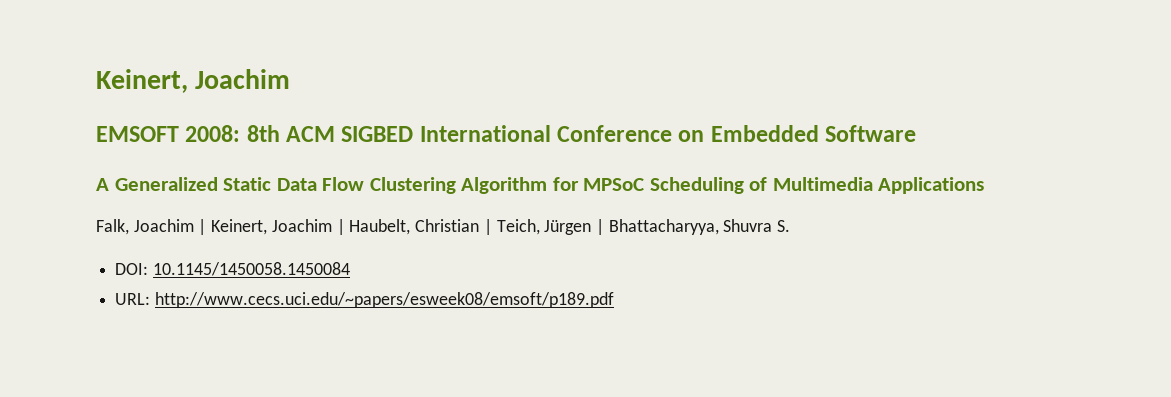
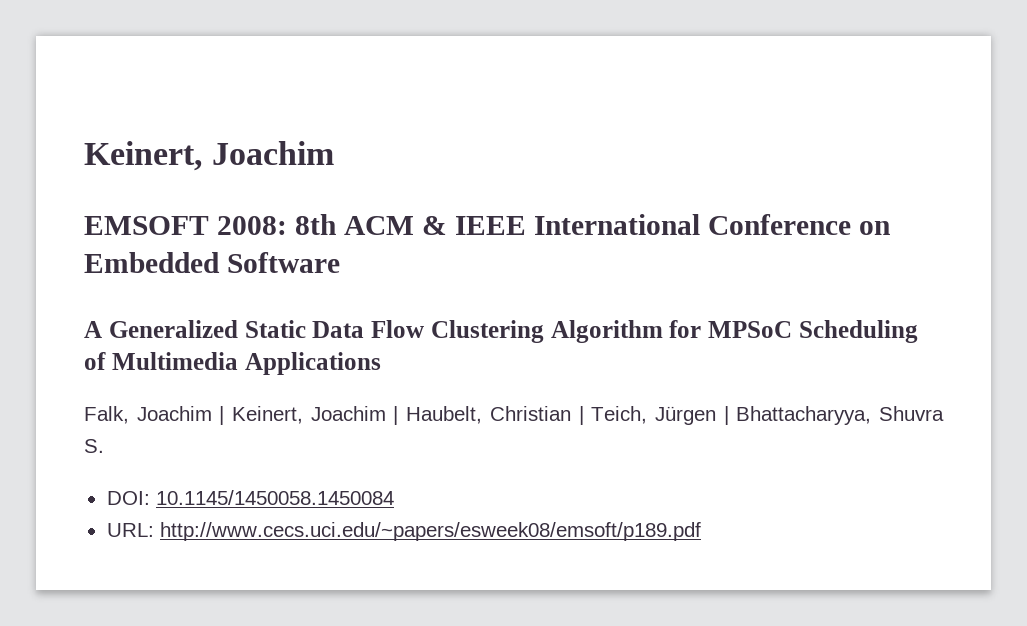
[341,126,414,142] SIGBED -> [421,216,526,235] & IEEE

